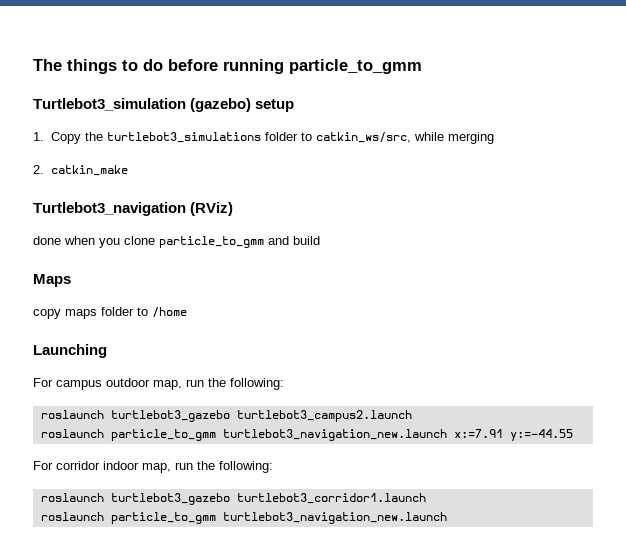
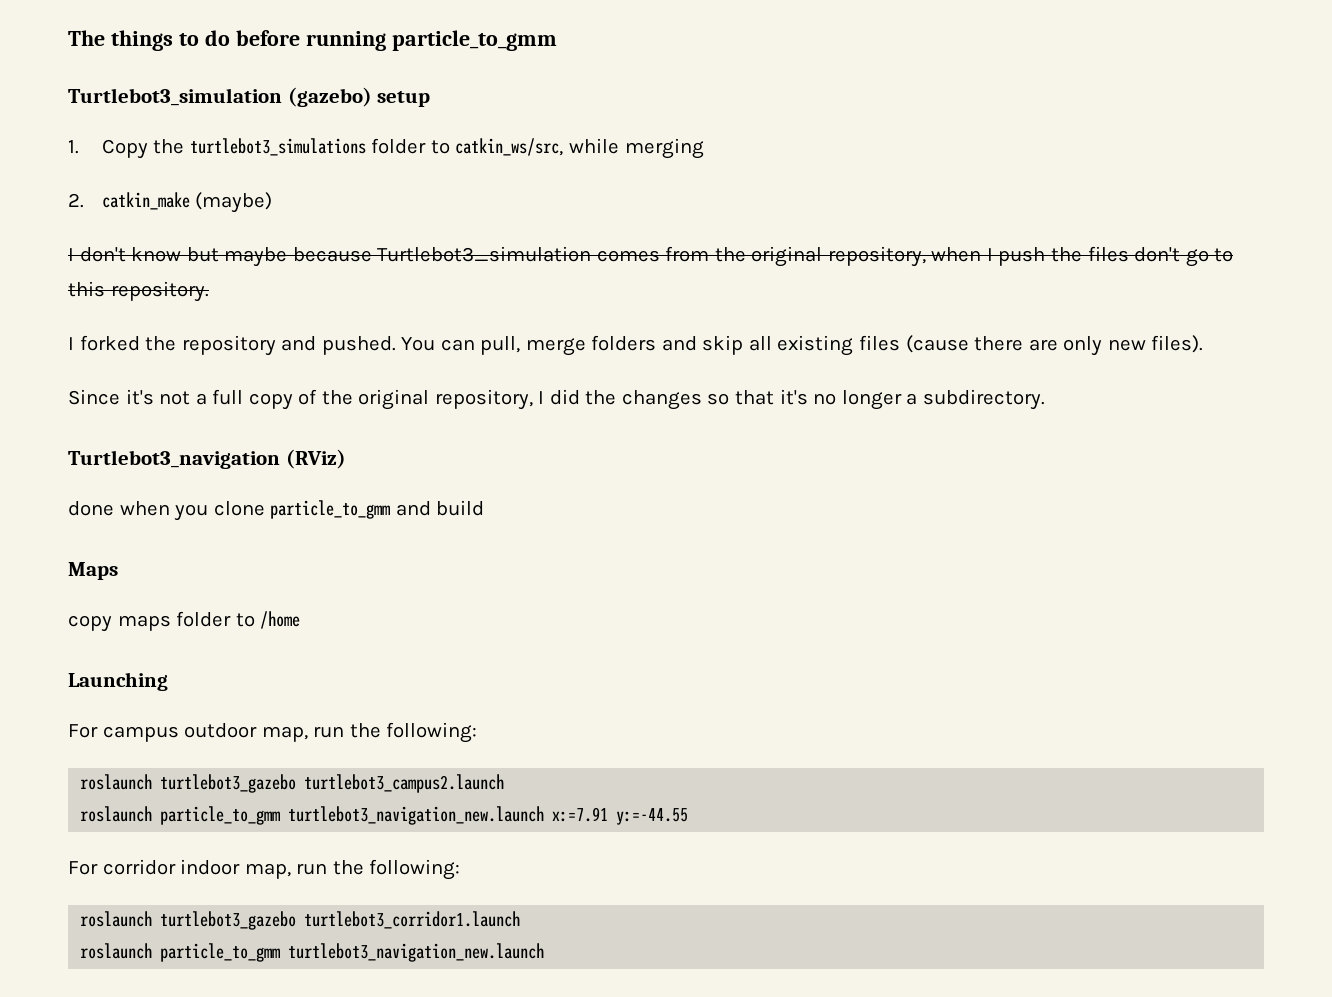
(128, 170) none -> [195,192,273,213] [68,246,1234,267] [68,281,209,302] [68,335,1204,356] [68,389,1045,410] (maybe) // I don't know but maybe because Turtlebot3_simulation comes from the original repository, when I push the files don't go to this repository. // I forked the repository and pushed. You can pull, merge folders and skip all existing files (cause there are only new files). // Since it's not a full copy of the original repository, I did the changes so that it's no longer a subdirectory.

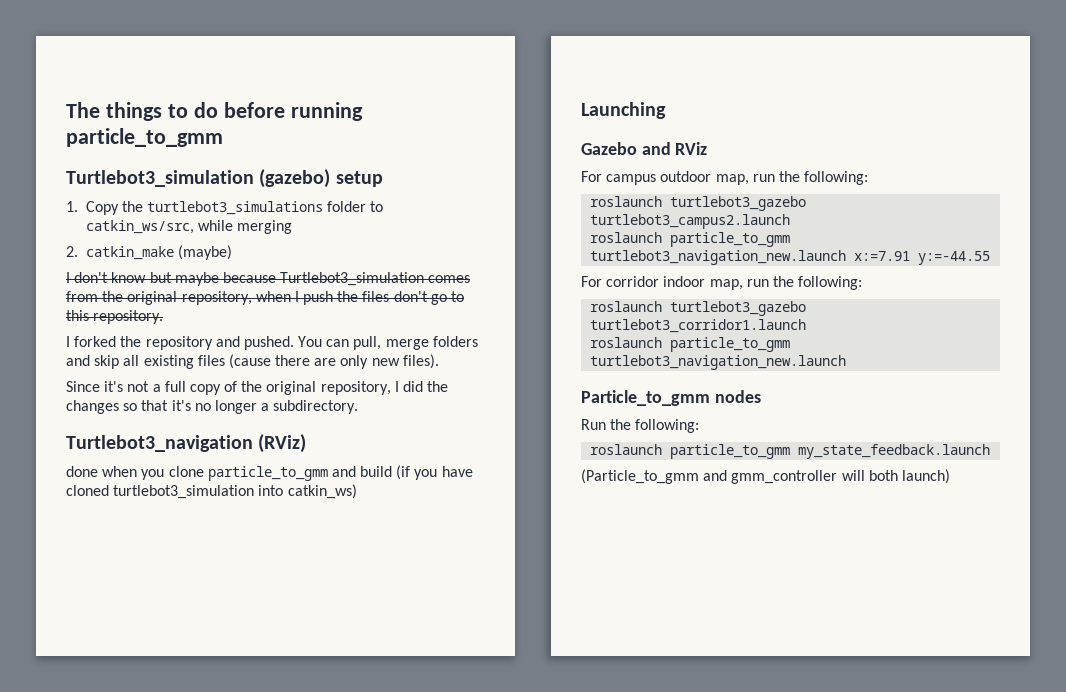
[68,562,118,580] [68,611,301,632] [68,672,168,691] // Maps // copy maps folder to /home // Launching -> [396,465,473,480] [66,484,357,499] [581,102,666,119] [581,142,708,155] (if you have cloned turtlebot3_simulation into catkin_ws) // Launching // Gazebo and RViz
(545, 952) none -> [581,390,761,406] [581,419,700,433] [590,444,991,459] [581,469,950,484] // Particle_to_gmm nodes // Run the following: // roslaunch particle_to_gmm my_state_feedback.launch // (Particle_to_gmm and gmm_controller will both launch)

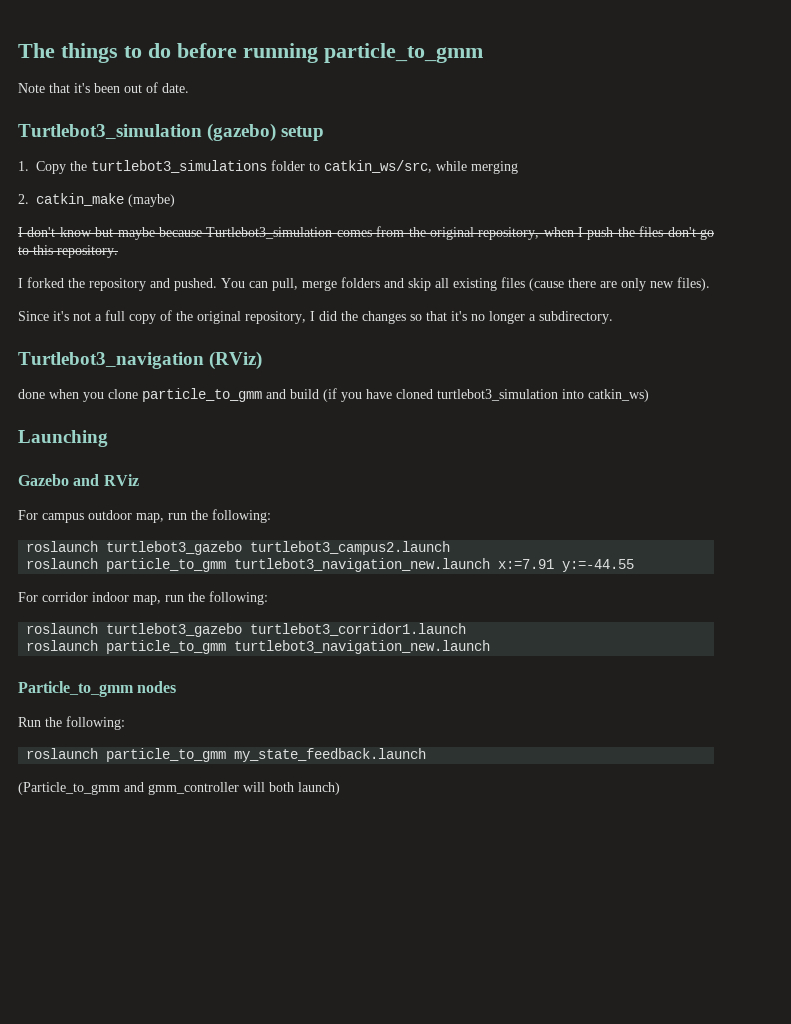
(223, 137) none -> [18,82,189,93] // Note that it's been out of date.

